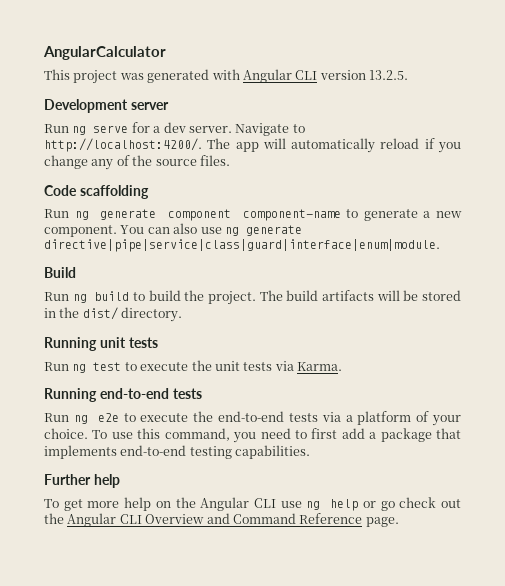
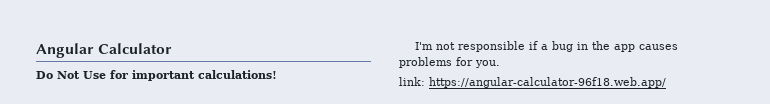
[43,46,166,60] [44,69,408,84] [44,99,169,113] [44,122,305,136] [44,138,461,153] [44,155,230,170] [44,185,149,199] [44,209,463,221] [44,223,302,237] [44,239,440,252] [44,267,76,278] [44,290,461,305] [44,307,183,322] [44,337,158,351] [44,360,342,373] [44,388,202,402] [44,411,461,426] [44,428,462,443] [44,445,311,459] [44,474,120,488] [44,497,461,511] [44,513,399,527] AngularCalculator // This project was generated with Angular CLI version 13.2.5. // Development server // Run ng serve for a dev server. Navigate to http://localhost:4200/. The app will automatically reload if you change any of the source files. // Code scaffolding // Run ng generate component component-name to generate a new component. You can also use ng generate directive|pipe|service|class|guard|interface|enum|module. // Build // Run ng build to build the project. The build artifacts will be stored in the dist/ directory. // Running unit tests // Run ng test to execute the unit tests via Karma. // Running end-to-end tests // Run ng e2e to execute the end-to-end tests via a platform of your choice. To use this command, you need to first add a package that implements end-to-end testing capabilities. // Further help // To get more help on the Angular CLI use ng help or go check out the Angular CLI Overview and Command Reference page. -> [36,43,173,58] [36,70,277,81] [415,41,679,52] [399,57,500,68] [399,77,666,88] Angular Calculator // Do Not Use for important calculations! // I'm not responsible if a bug in the app causes problems for you. // link: https://angular-calculator-96f18.web.app/

